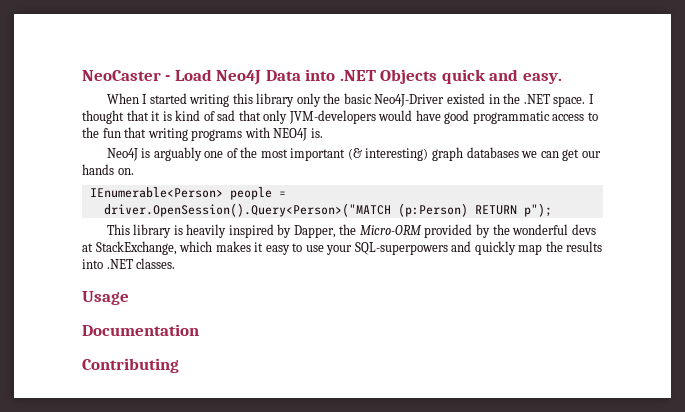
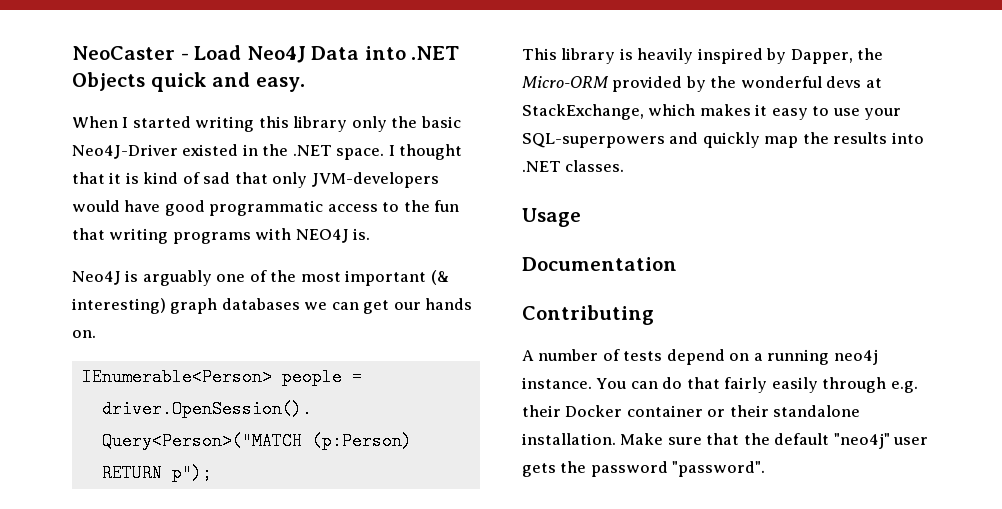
(179, 365) none -> [522,349,878,365] [522,377,918,393] [522,405,861,417] [522,433,929,449] [522,461,766,477] // A number of tests depend on a running neo4j instance. You can do that fairly easily through e.g. their Docker container or their standalone installation. Make sure that the default "neo4j" user gets the password "password".

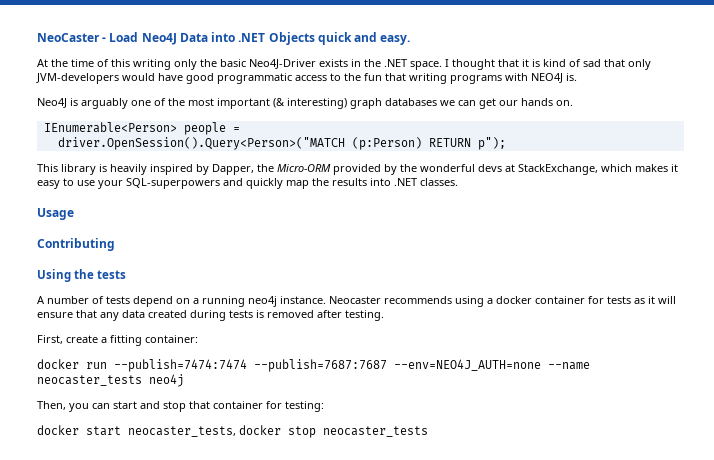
[72,116,348,132] When I started writing this library -> [37,59,171,70] At the time of this writing
[182,144,239,156] existed -> [319,59,348,67] exists
[522,257,677,271] [522,305,654,325] Documentation // Contributing -> [37,238,115,251] [37,269,127,282] Contributing // Using the tests
[596,377,918,393] [522,405,861,417] [522,433,929,449] [522,461,766,477] You can do that fairly easily through e.g. their Docker container or their standalone installation. Make sure that the default "neo4j" user gets the password "password". -> [329,296,676,307] [37,310,384,321] [37,335,198,346] [37,359,590,372] [37,374,184,387] [37,401,324,412] [37,425,428,438] Neocaster recommends using a docker container for tests as it will ensure that any data created during tests is removed after testing. // First, create a fitting container: // docker run --publish=7474:7474 --publish=7687:7687 --env=NEO4J_AUTH=none --name neocaster_tests neo4j // Then, you can start and stop that container for testing: // docker start neocaster_tests, docker stop neocaster_tests

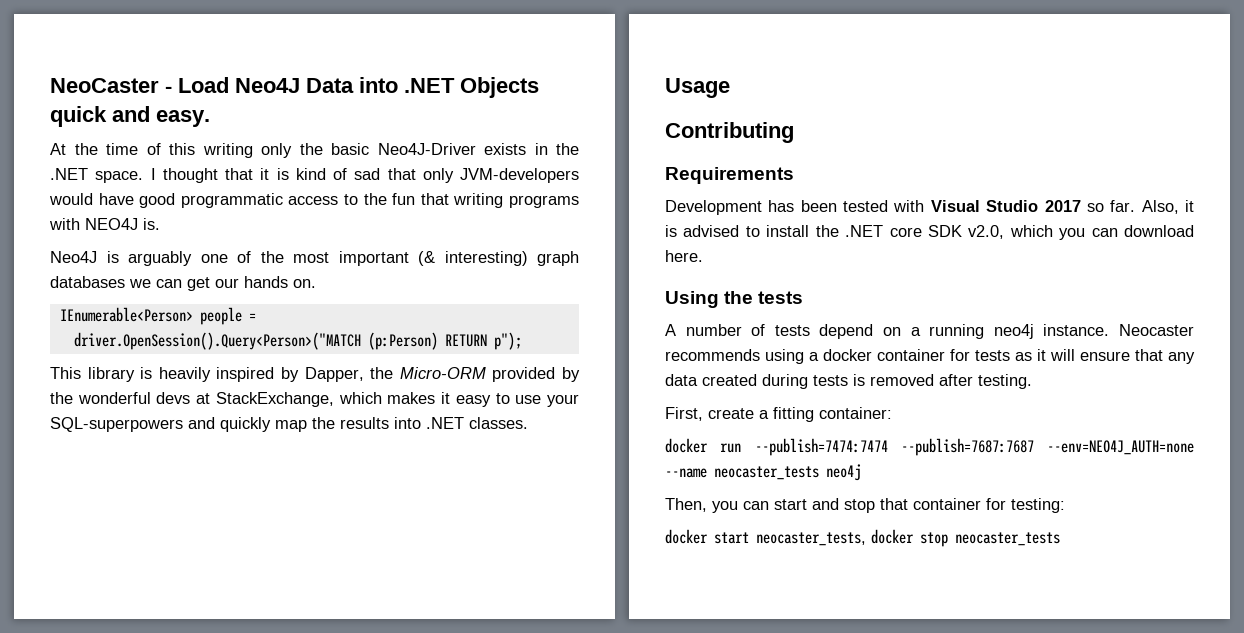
(115, 244) none -> [665,167,794,184] [665,200,1194,215] [665,225,1194,240] [665,250,703,262] // Requirements // Development has been tested with Visual Studio 2017 so far. Also, it is advised to install the .NET core SDK v2.0, which you can download here.

